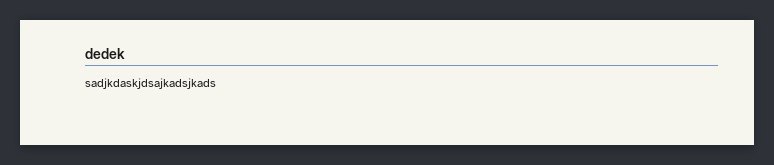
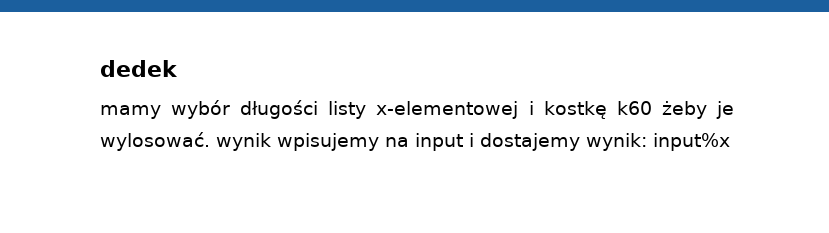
[85,78,216,89] sadjkdaskjdsajkadsjkads -> [100,100,734,119] [100,132,730,151] mamy wybór długości listy x-elementowej i kostkę k60 żeby je wylosować. wynik wpisujemy na input i dostajemy wynik: input%x

